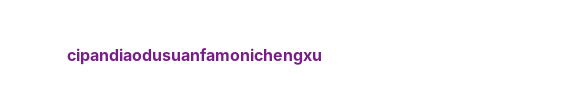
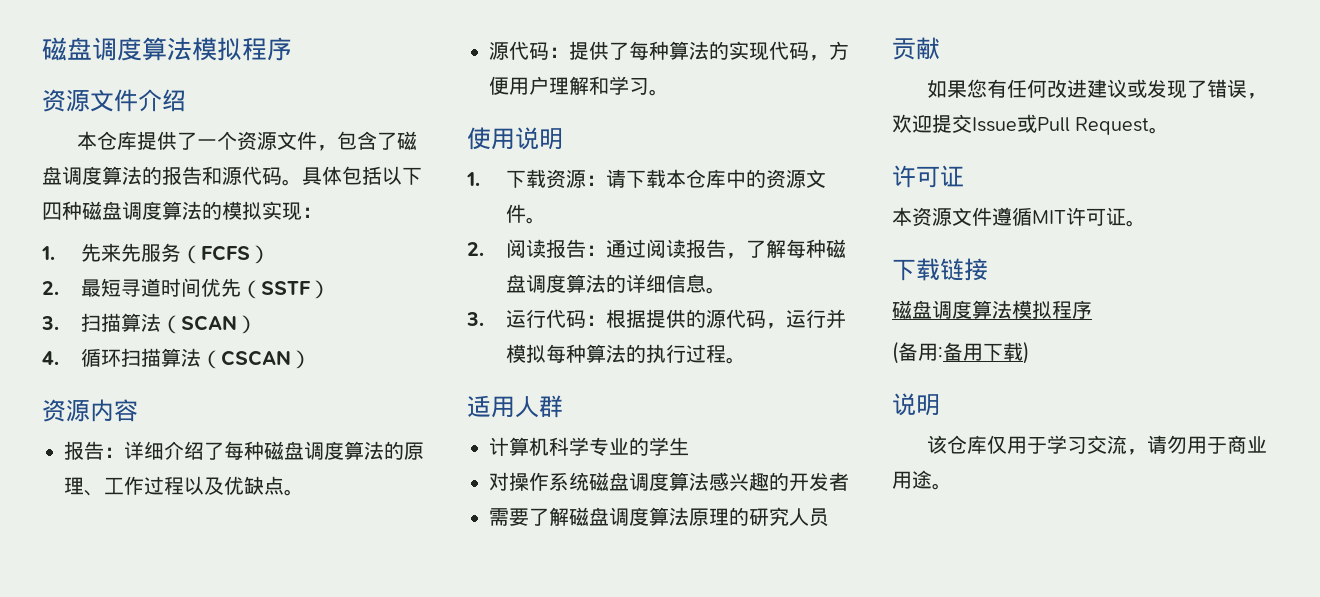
[67,48,322,65] cipandiaodusuanfamonichengxu -> [42,37,292,61] [42,89,186,112] [77,131,418,151] [42,166,422,186] [42,201,322,221] [41,243,271,264] [42,278,331,299] [41,313,258,334] [42,348,312,369] [42,399,138,422] [64,441,424,460] [64,476,304,496] [489,41,849,61] [489,76,669,96] [467,127,563,150] [466,169,827,189] [506,204,547,224] [467,239,847,259] [506,274,727,294] [466,309,847,329] [506,344,747,364] [467,395,563,418] [489,437,689,456] [489,472,849,491] [489,507,829,527] [892,37,940,60] [927,79,1268,99] [892,114,1170,135] [892,165,964,188] [892,207,1146,227] [892,258,988,281] [892,300,1092,319] [892,341,1029,364] [892,393,940,416] [927,435,1268,455] [892,470,952,490] 磁盘调度算法模拟程序 // 资源文件介绍 // 本仓库提供了一个资源文件，包含了磁盘调度算法的报告和源代码。具体包括以下四种磁盘调度算法的模拟实现： // 1.先来先服务（FCFS） // 2.最短寻道时间优先（SSTF） // 3.扫描算法（SCAN） // 4.循环扫描算法（CSCAN） // 资源内容 // 报告：详细介绍了每种磁盘调度算法的原理、工作过程以及优缺点。 // 源代码：提供了每种算法的实现代码，方便用户理解和学习。 // 使用说明 // 1.下载资源：请下载本仓库中的资源文件。 // 2.阅读报告：通过阅读报告，了解每种磁盘调度算法的详细信息。 // 3.运行代码：根据提供的源代码，运行并模拟每种算法的执行过程。 // 适用人群 // 计算机科学专业的学生 // 对操作系统磁盘调度算法感兴趣的开发者 // 需要了解磁盘调度算法原理的研究人员 // 贡献 // 如果您有任何改进建议或发现了错误，欢迎提交Issue或Pull Request。 // 许可证 // 本资源文件遵循MIT许可证。 // 下载链接 // 磁盘调度算法模拟程序 // (备用:备用下载) // 说明 // 该仓库仅用于学习交流，请勿用于商业用途。

